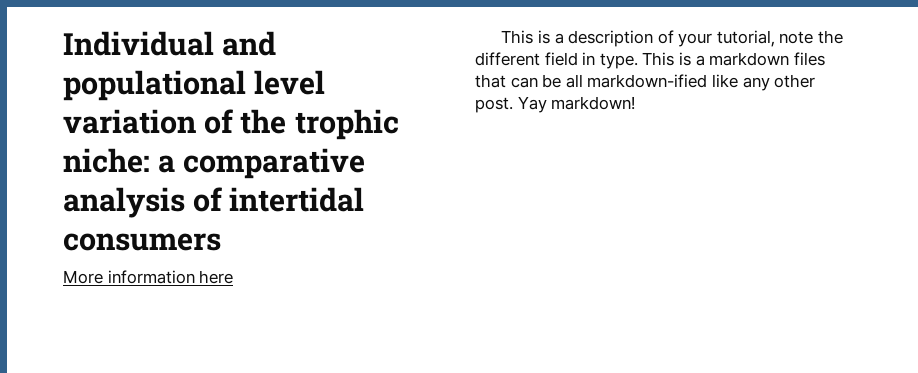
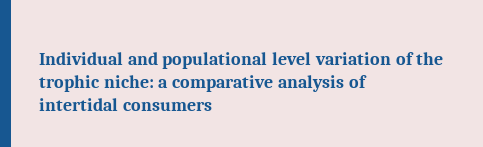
[63,270,234,284] [501,30,844,47] [475,52,825,69] [475,74,816,91] [475,96,636,113] // More information here // This is a description of your tutorial, note the different field in type. This is a markdown files that can be all markdown-ified like any other post. Yay markdown! -> (212, 106) none

